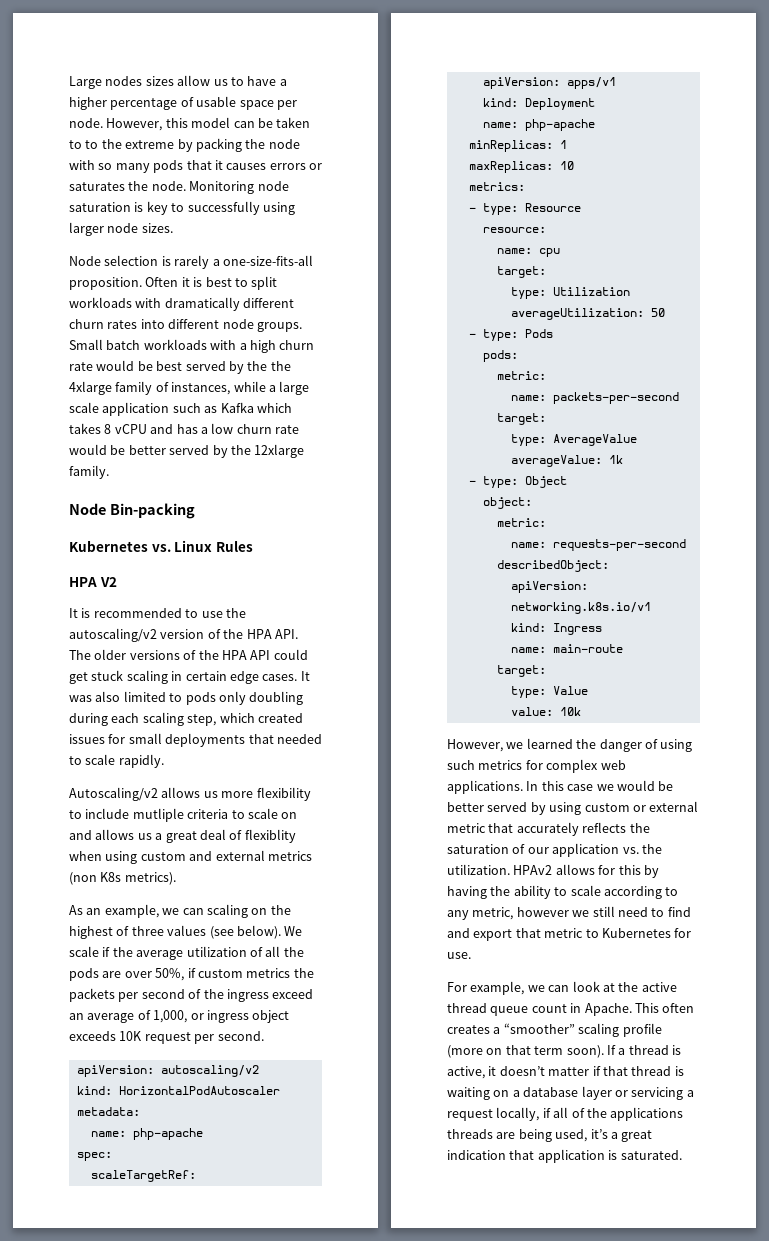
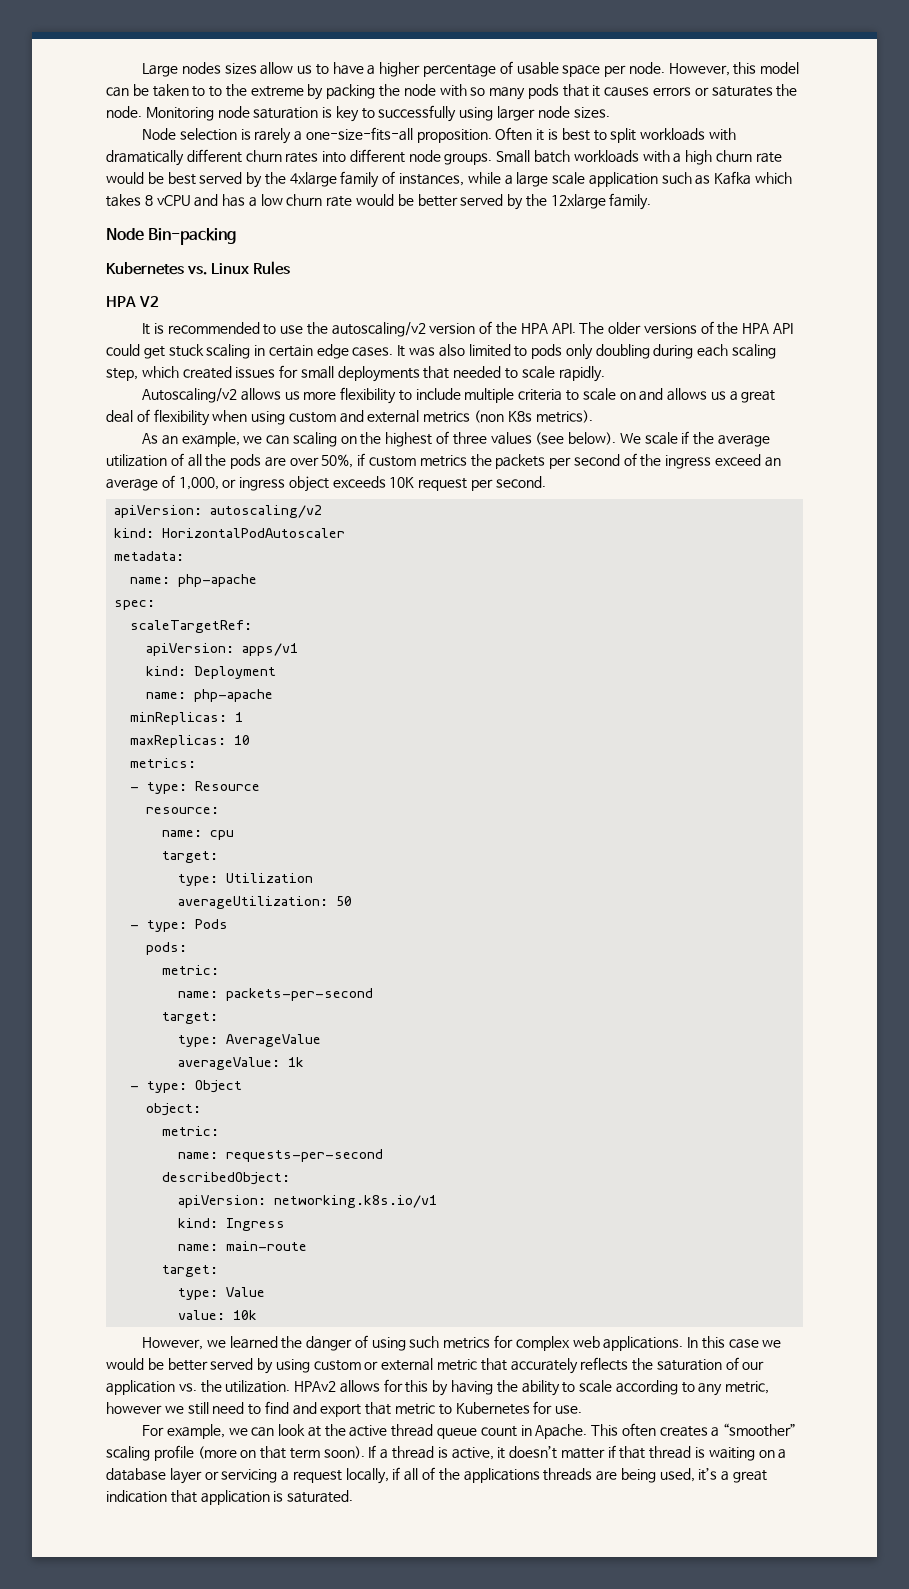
[270,361,291,371] the -> (286, 178) none
[132,808,184,822] mutliple -> [464,388,515,403] multiple
[244,829,296,843] flexiblity -> [153,409,210,426] flexibility

